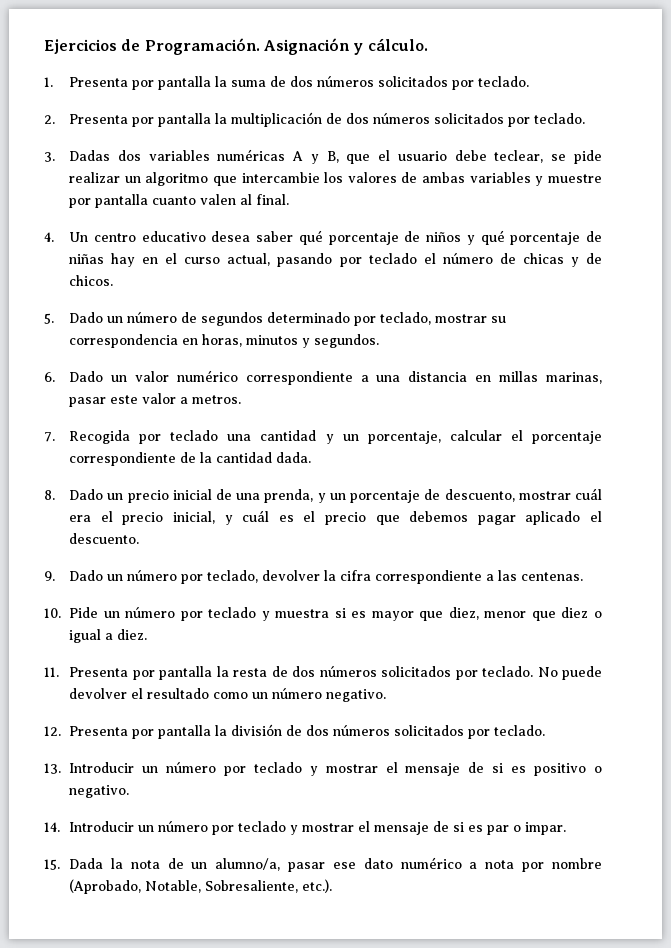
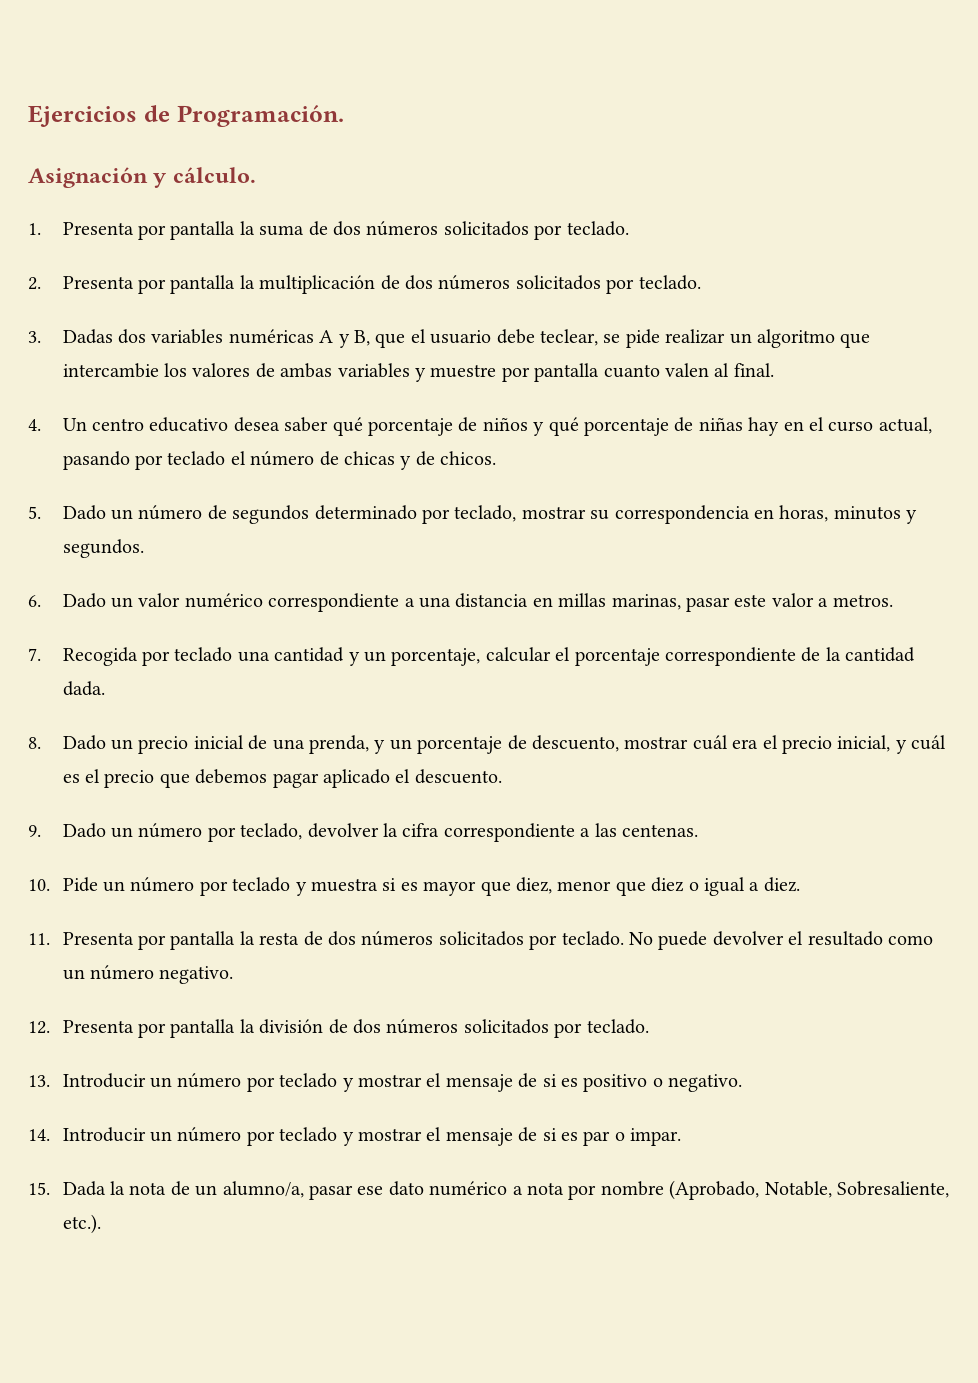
(260, 46) none -> (344, 116) //

